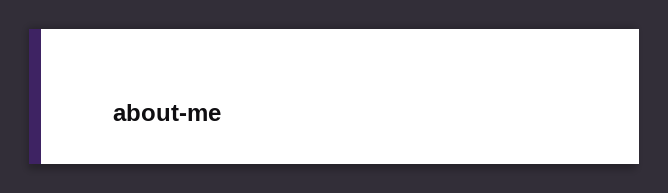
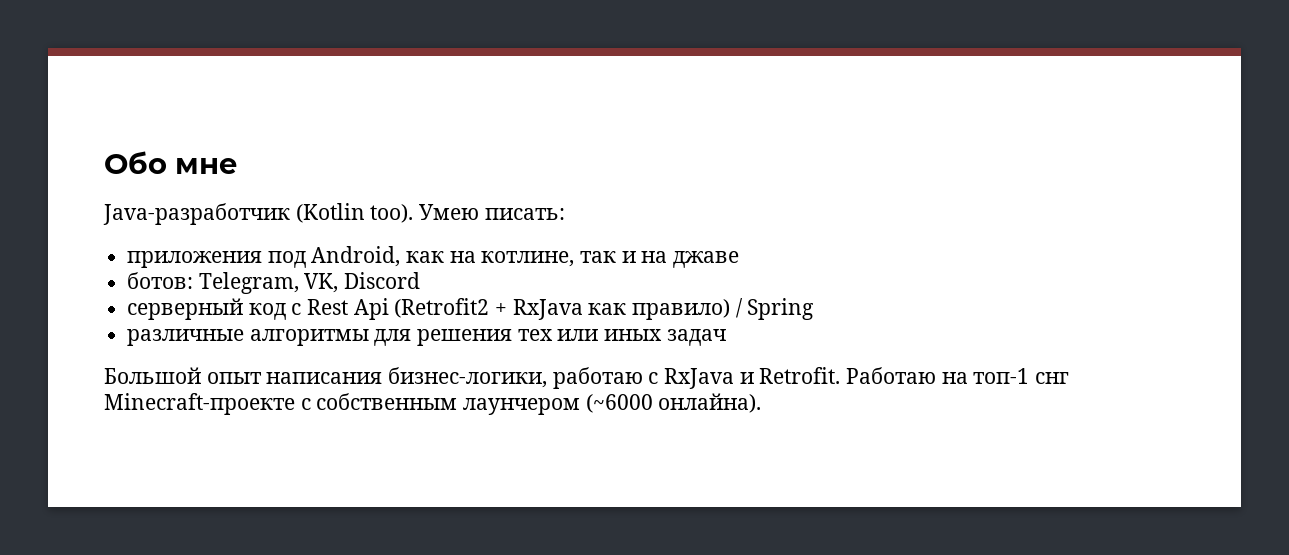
[113,104,221,121] about-me -> [104,151,238,174] [103,203,565,225] [127,246,740,268] [127,272,421,294] [127,298,815,320] [127,329,726,346] [104,367,1070,389] [104,393,762,415] Обо мне // Java-разработчик (Kotlin too). Умею писать: // приложения под Android, как на котлине, так и на джаве // ботов: Telegram, VK, Discord // серверный код с Rest Api (Retrofit2 + RxJava как правило) / Spring // различные алгоритмы для решения тех или иных задач // Большой опыт написания бизнес-логики, работаю с RxJava и Retrofit. Работаю на топ-1 снг Minecraft-проекте с собственным лаунчером (~6000 онлайна).

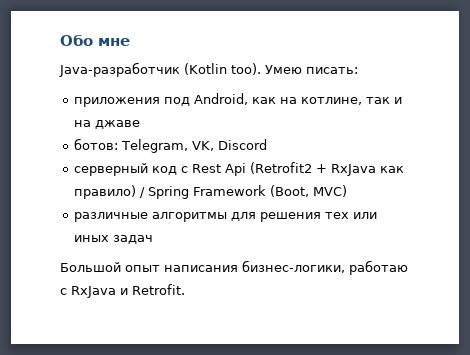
(815, 309) none -> [193,185,348,197] Framework (Boot, MVC)
[846,367,1070,384] [104,393,762,415] Работаю на топ-1 снг Minecraft-проекте с собственным лаунчером (~6000 онлайна). -> (185, 289) none

